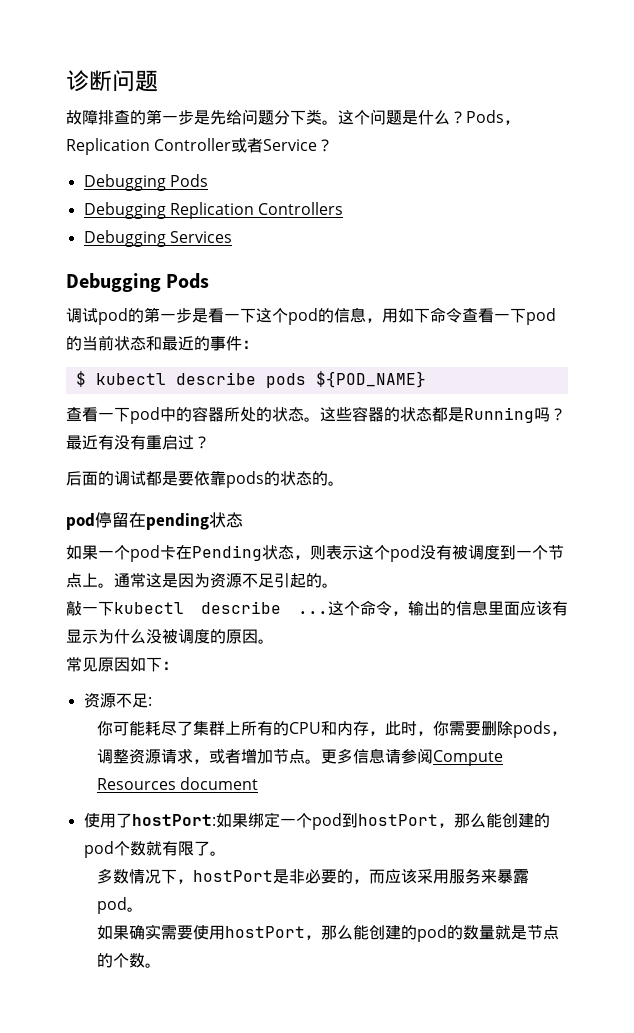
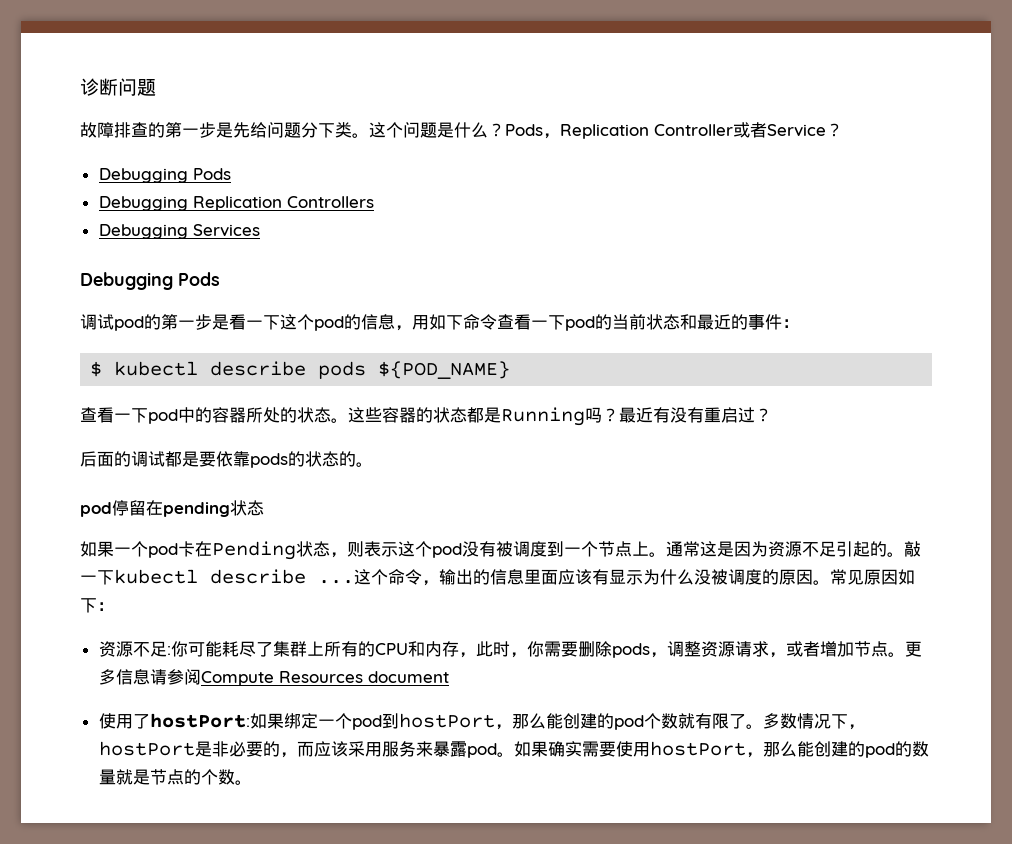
(338, 585) // -> (904, 554) none
(274, 641) // -> (830, 582) none
(152, 701) // -> (171, 650) none
(226, 853) // -> (763, 726) none
(143, 909) // -> (514, 754) none

